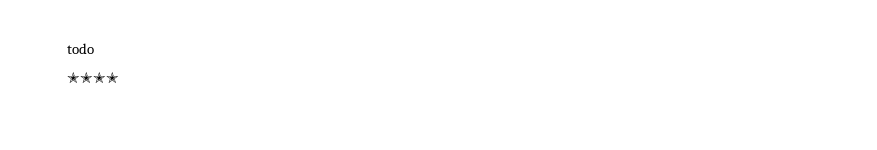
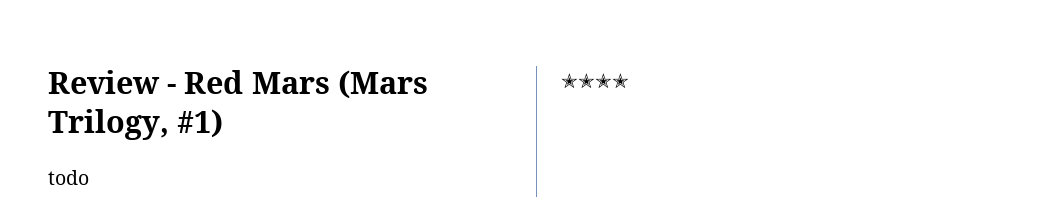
(67, 48) none -> [48,70,428,99] [48,109,224,140] Review - Red Mars (Mars Trilogy, #1) //

